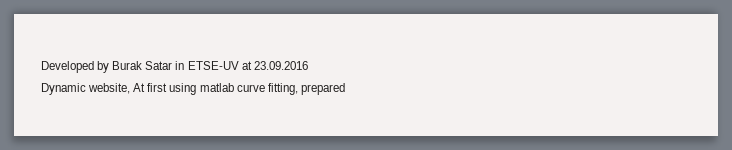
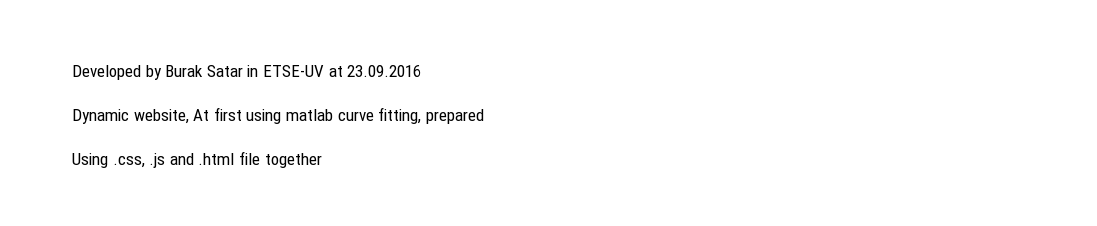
(345, 89) none -> [72,151,322,168] // Using .css, .js and .html file together

